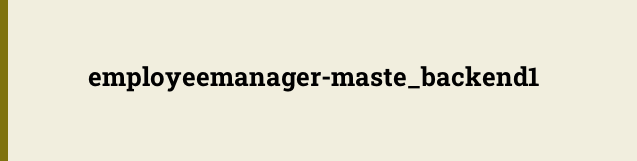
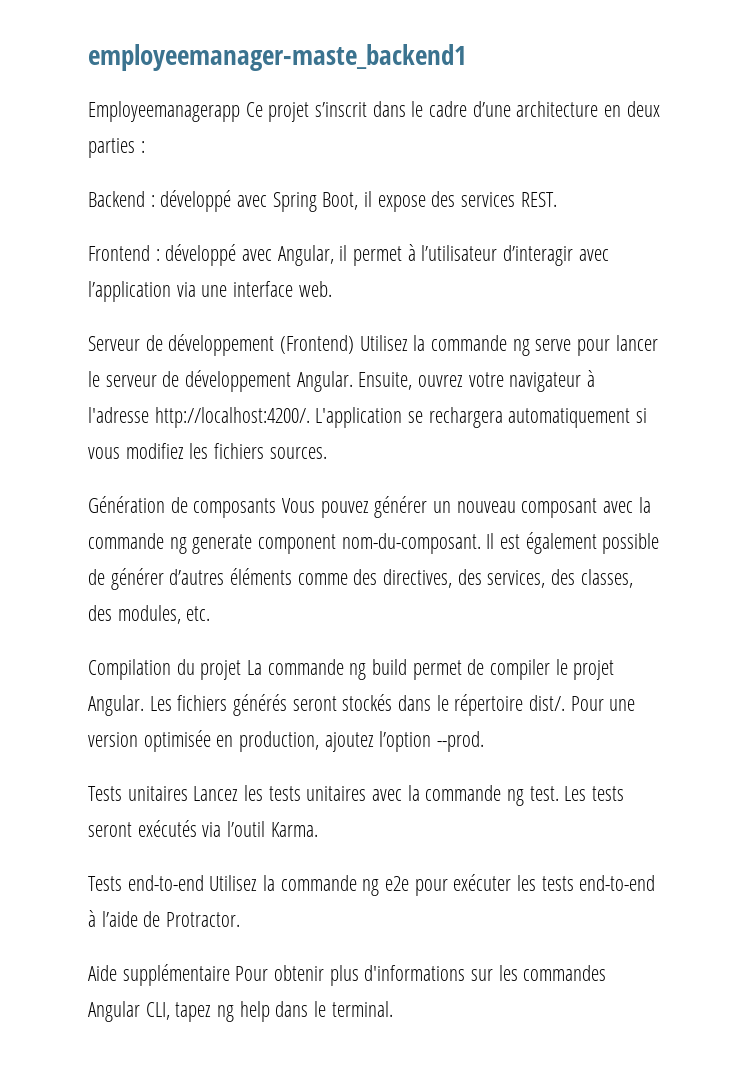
(539, 79) none -> [88,101,660,122] [88,138,145,158] [88,190,557,212] [88,244,609,266] [88,281,332,302] [88,334,658,356] [88,370,596,392] [88,407,647,428] [88,443,327,459] [88,496,651,518] [88,532,660,554] [88,568,633,590] [88,605,211,624] [88,659,615,680] [88,694,636,716] [88,730,485,752] [88,785,625,806] [88,820,318,837] [88,874,656,896] [88,910,241,927] [88,964,607,986] [88,1001,393,1022] // Employeemanagerapp Ce projet s’inscrit dans le cadre d’une architecture en deux parties : // Backend : développé avec Spring Boot, il expose des services REST. // Frontend : développé avec Angular, il permet à l’utilisateur d’interagir avec l’application via une interface web. // Serveur de développement (Frontend) Utilisez la commande ng serve pour lancer le serveur de développement Angular. Ensuite, ouvrez votre navigateur à l'adresse http://localhost:4200/. L'application se rechargera automatiquement si vous modifiez les fichiers sources. // Génération de composants Vous pouvez générer un nouveau composant avec la commande ng generate component nom-du-composant. Il est également possible de générer d’autres éléments comme des directives, des services, des classes, des modules, etc. // Compilation du projet La commande ng build permet de compiler le projet Angular. Les fichiers générés seront stockés dans le répertoire dist/. Pour une version optimisée en production, ajoutez l’option --prod. // Tests unitaires Lancez les tests unitaires avec la commande ng test. Les tests seront exécutés via l’outil Karma. // Tests end-to-end Utilisez la commande ng e2e pour exécuter les tests end-to-end à l’aide de Protractor. // Aide supplémentaire Pour obtenir plus d'informations sur les commandes Angular CLI, tapez ng help dans le terminal.

